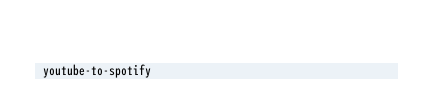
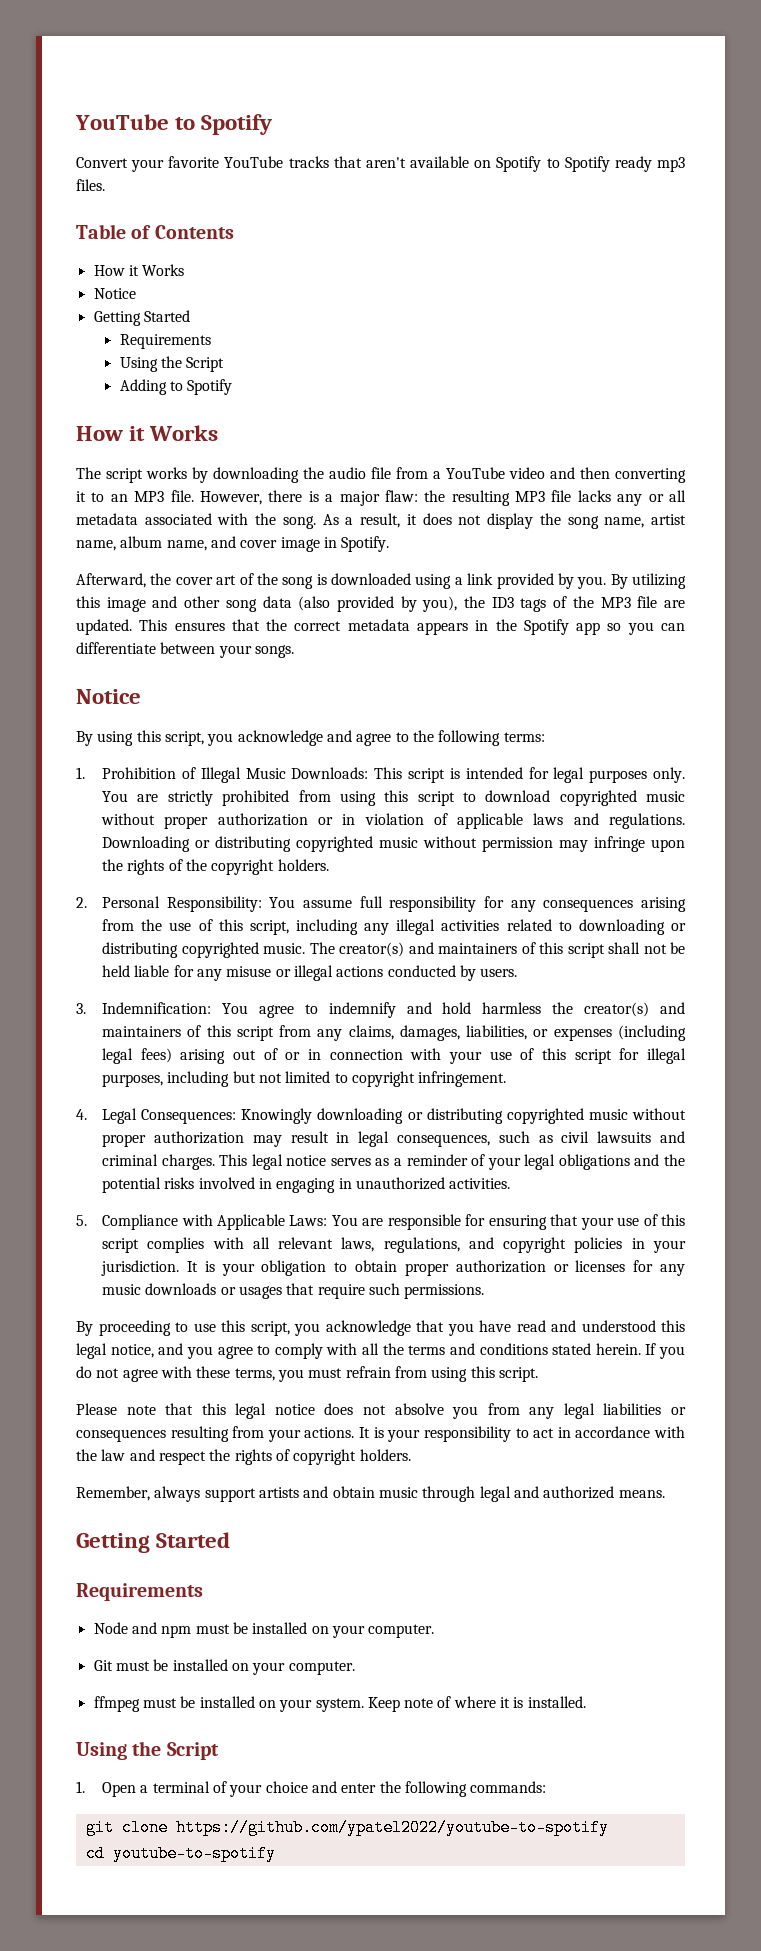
(42, 71) none -> [75,114,273,135] [76,156,685,172] [76,179,105,191] [76,224,234,239] [93,264,185,276] [93,288,136,299] [93,310,190,326] [119,334,211,349] [119,356,225,372] [119,379,233,395] [76,425,219,441] [76,467,686,483] [76,490,687,506] [76,513,687,529] [76,536,390,552] [76,573,686,589] [76,596,685,612] [76,619,686,635] [76,642,294,658] [76,689,141,704] [76,730,545,746] [76,767,685,783] [102,790,686,806] [101,813,685,829] [102,836,685,852] [102,859,329,875] [76,896,687,912] [102,919,687,935] [102,942,685,958] [102,965,518,981] [76,1002,685,1018] [102,1025,686,1041] [102,1048,687,1064] [102,1071,507,1087] [76,1108,687,1124] [102,1131,686,1147] [102,1154,686,1170] [102,1177,511,1193] [76,1214,685,1230] [102,1237,686,1253] [101,1260,685,1276] [102,1283,485,1299] [76,1320,685,1336] [76,1343,685,1359] [76,1366,538,1382] [76,1403,686,1419] [76,1426,686,1442] [76,1449,411,1465] [76,1486,665,1502] [76,1532,231,1553] [76,1583,203,1601] [93,1622,435,1638] [93,1659,355,1675] [93,1696,586,1712] [76,1741,219,1760] [76,1781,547,1797] [85,1819,609,1836] [85,1845,105,1862] YouTube to Spotify // Convert your favorite YouTube tracks that aren't available on Spotify to Spotify ready mp3 files. // Table of Contents // How it Works // Notice // Getting Started // Requirements // Using the Script // Adding to Spotify // How it Works // The script works by downloading the audio file from a YouTube video and then converting it to an MP3 file. However, there is a major flaw: the resulting MP3 file lacks any or all metadata associated with the song. As a result, it does not display the song name, artist name, album name, and cover image in Spotify. // Afterward, the cover art of the song is downloaded using a link provided by you. By utilizing this image and other song data (also provided by you), the ID3 tags of the MP3 file are updated. This ensures that the correct metadata appears in the Spotify app so you can differentiate between your songs. // Notice // By using this script, you acknowledge and agree to the following terms: // 1. Prohibition of Illegal Music Downloads: This script is intended for legal purposes only. You are strictly prohibited from using this script to download copyrighted music without proper authorization or in violation of applicable laws and regulations. Downloading or distributing copyrighted music without permission may infringe upon the rights of the copyright holders. // 2. Personal Responsibility: You assume full responsibility for any consequences arising from the use of this script, including any illegal activities related to downloading or distributing copyrighted music. The creator(s) and maintainers of this script shall not be held liable for any misuse or illegal actions conducted by users. // 3. Indemnification: You agree to indemnify and hold harmless the creator(s) and maintainers of this script from any claims, damages, liabilities, or expenses (including legal fees) arising out of or in connection with your use of this script for illegal purposes, including but not limited to copyright infringement. // 4. Legal Consequences: Knowingly downloading or distributing copyrighted music without proper authorization may result in legal consequences, such as civil lawsuits and criminal charges. This legal notice serves as a reminder of your legal obligations and the potential risks involved in engaging in unauthorized activities. // 5. Compliance with Applicable Laws: You are responsible for ensuring that your use of this script complies with all relevant laws, regulations, and copyright policies in your jurisdiction. It is your obligation to obtain proper authorization or licenses for any music downloads or usages that require such permissions. // By proceeding to use this script, you acknowledge that you have read and understood this legal notice, and you agree to comply with all the terms and conditions stated herein. If you do not agree with these terms, you must refrain from using this script. // Please note that this legal notice does not absolve you from any legal liabilities or consequences resulting from your actions. It is your responsibility to act in accordance with the law and respect the rights of copyright holders. // Remember, always support artists and obtain music through legal and authorized means. // Getting Started // Requirements // Node and npm must be installed on your computer. // Git must be installed on your computer. // ffmpeg must be installed on your system. Keep note of where it is installed. // Using the Script // 1. Open a terminal of your choice and enter the following commands: // git clone https://github.com/ypatel2022/youtube-to-spotify // cd

